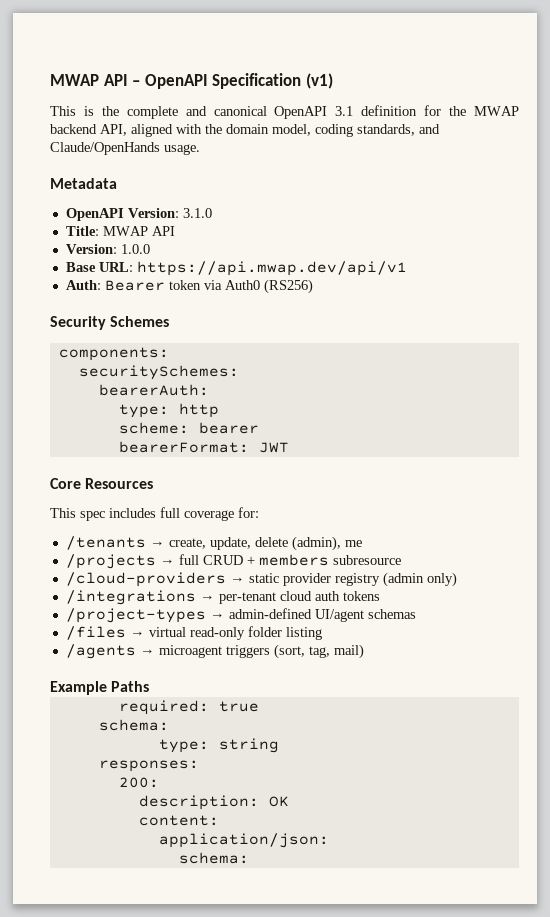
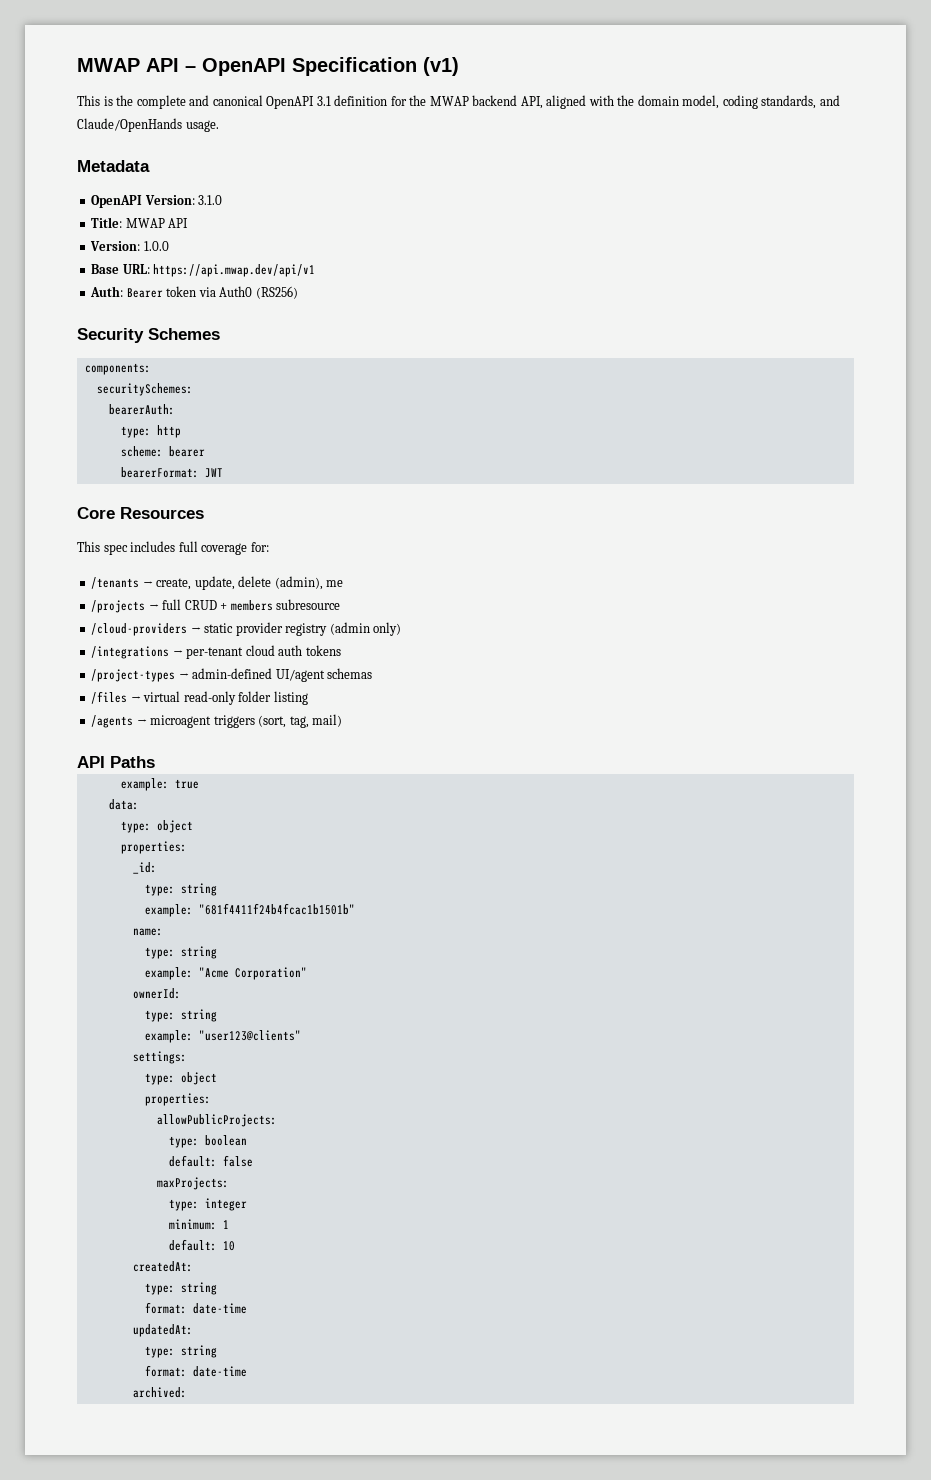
[50,681,107,695] Example -> [77,756,105,768] API
[118,700,209,715] required: -> [120,778,169,791] example:
[98,719,169,731] [158,738,279,753] [98,760,199,772] [118,777,159,788] [138,795,289,810] [138,815,219,826] [158,833,329,848] [178,852,249,864] schema: // type: string // responses: // 200: // description: OK // content: // application/json: // schema: -> [108,799,139,810] [120,820,193,833] [120,841,187,854] [132,862,157,874] [144,883,217,896] [144,903,355,917] [132,928,163,936] [144,946,217,959] [144,967,307,980] [132,988,181,999] [144,1009,217,1022] [144,1030,301,1043] [132,1051,187,1064] [144,1072,217,1085] [144,1093,211,1106] [156,1114,277,1127] [168,1135,247,1148] [168,1155,253,1167] [156,1177,229,1190] [168,1198,247,1211] [168,1219,229,1230] [168,1239,235,1251] [132,1261,193,1272] [144,1282,217,1295] [144,1302,247,1314] [132,1324,193,1337] [144,1345,217,1358] [144,1365,247,1377] [132,1387,187,1398] data: // type: object // properties: // _id: // type: string // example: "681f4411f24b4fcac1b1501b" // name: // type: string // example: "Acme Corporation" // ownerId: // type: string // example: "user123@clients" // settings: // type: object // properties: // allowPublicProjects: // type: boolean // default: false // maxProjects: // type: integer // minimum: 1 // default: 10 // createdAt: // type: string // format: date-time // updatedAt: // type: string // format: date-time // archived:

